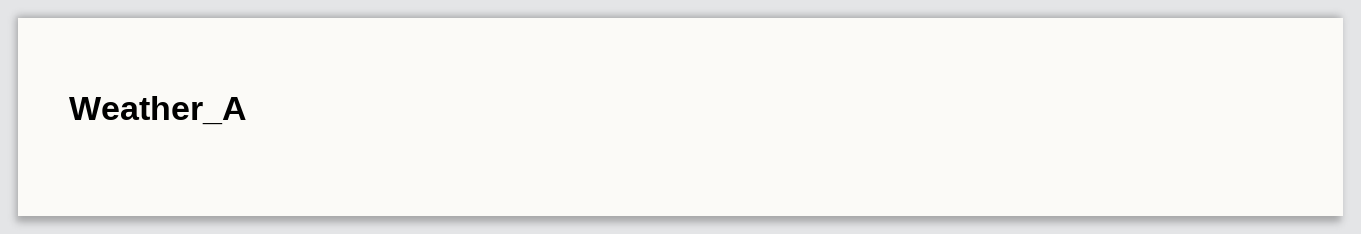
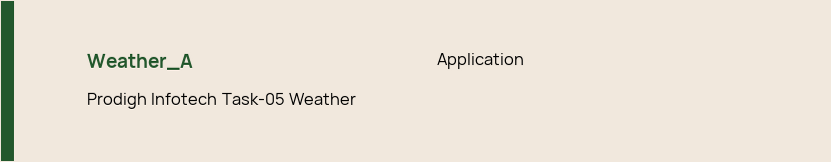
(247, 110) none -> [86,92,357,109] [437,53,525,70] // Prodigh Infotech Task-05 Weather Application

